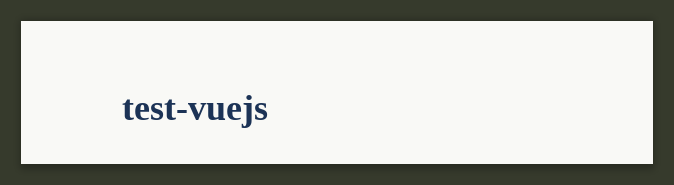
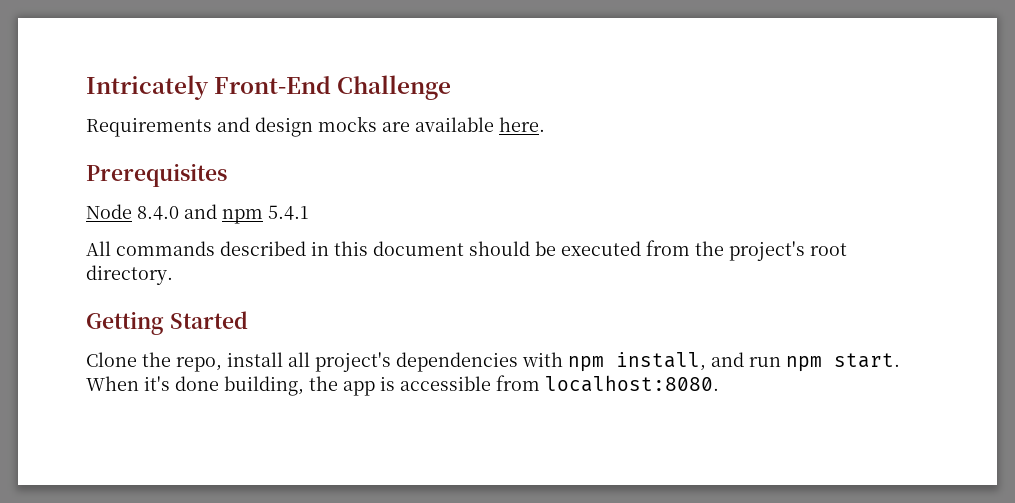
[122,95,268,128] test-vuejs -> [86,75,452,100] [86,116,545,137] [86,163,227,187] [86,204,308,224] [86,240,847,261] [86,265,173,285] [86,311,248,335] [86,352,900,372] [86,375,719,396] Intricately Front-End Challenge // Requirements and design mocks are available here. // Prerequisites // Node 8.4.0 and npm 5.4.1 // All commands described in this document should be executed from the project's root directory. // Getting Started // Clone the repo, install all project's dependencies with npm install, and run npm start. When it's done building, the app is accessible from localhost:8080.

